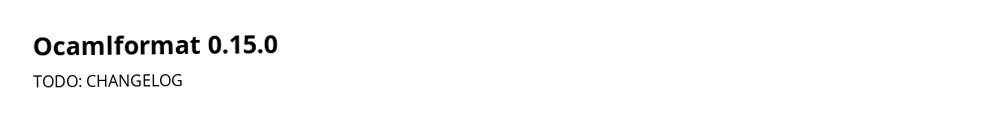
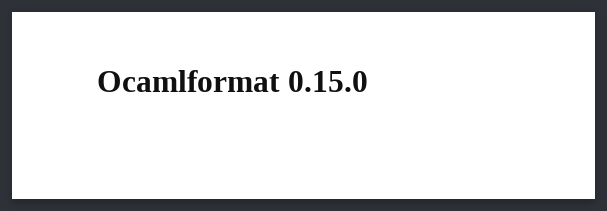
[33,74,185,88] // TODO: CHANGELOG -> (368, 81) none

